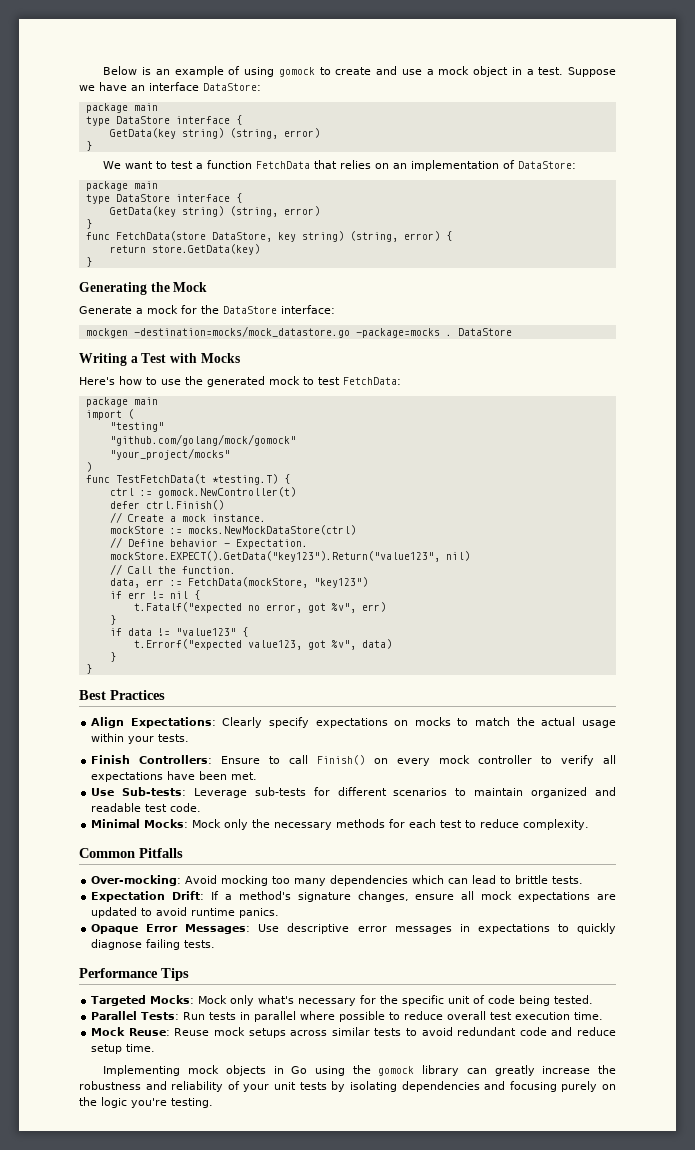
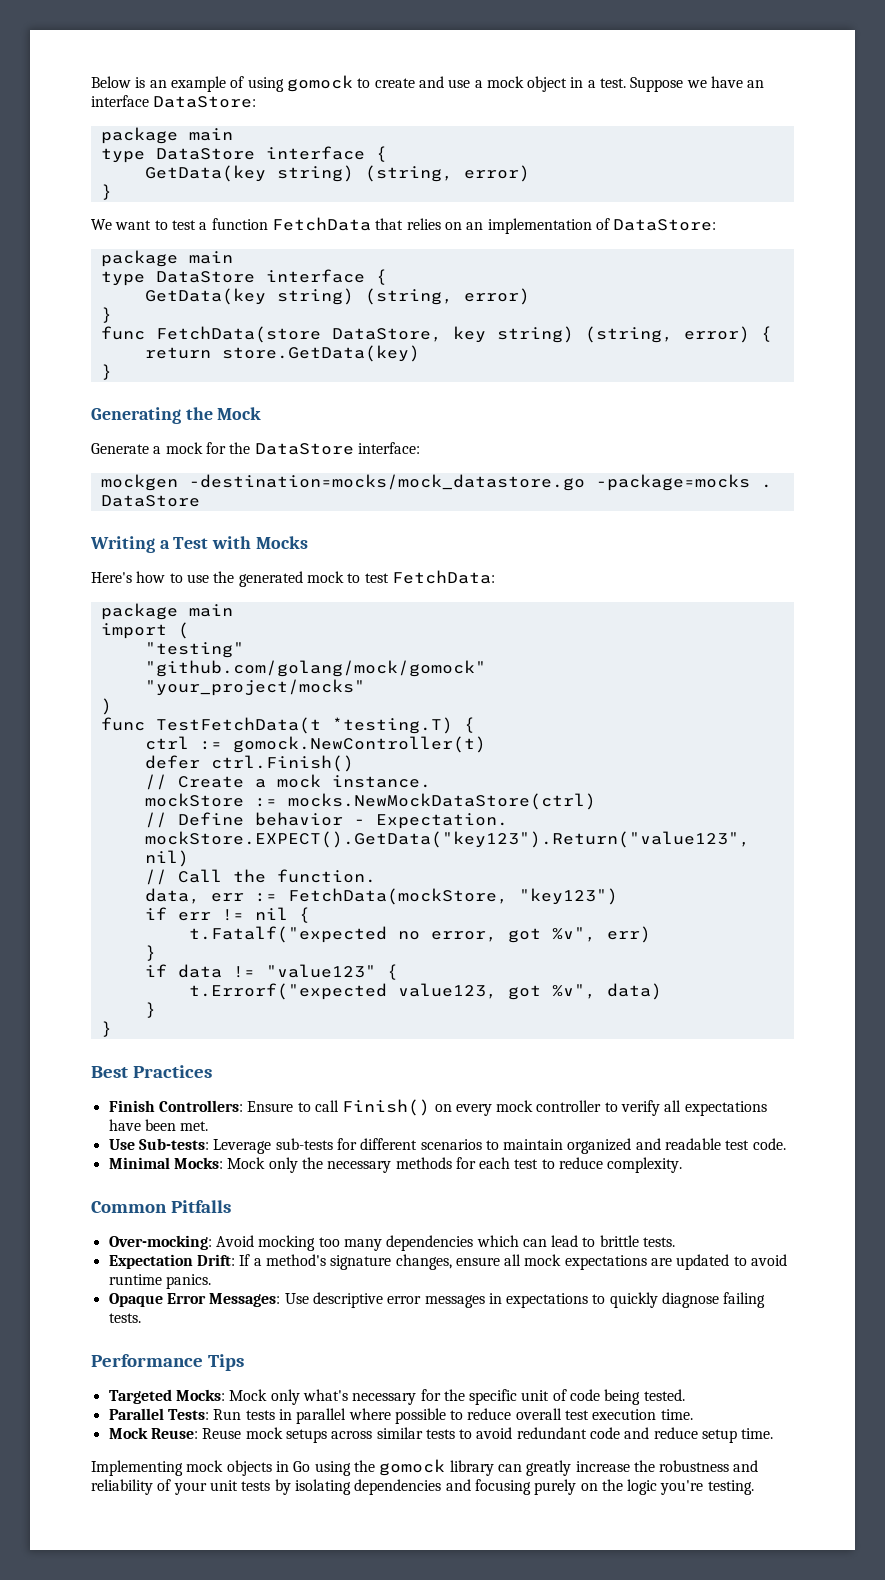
[91,717,616,728] [91,733,190,744] // Align Expectations: Clearly specify expectations on mocks to match the actual usage within your tests. -> (212, 1071) none

